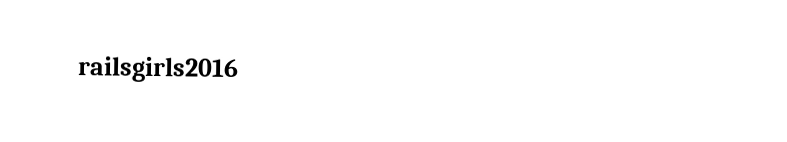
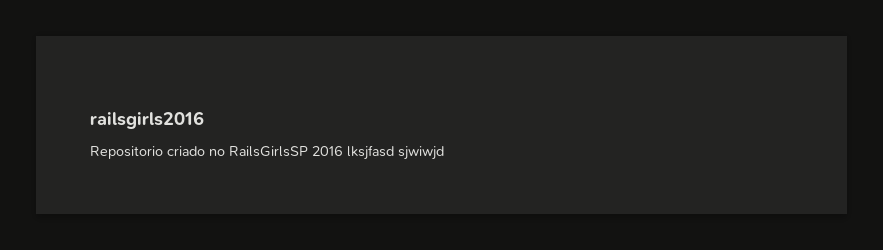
(239, 70) none -> [90,145,444,160] // Repositorio criado no RailsGirlsSP 2016 lksjfasd sjwiwjd

